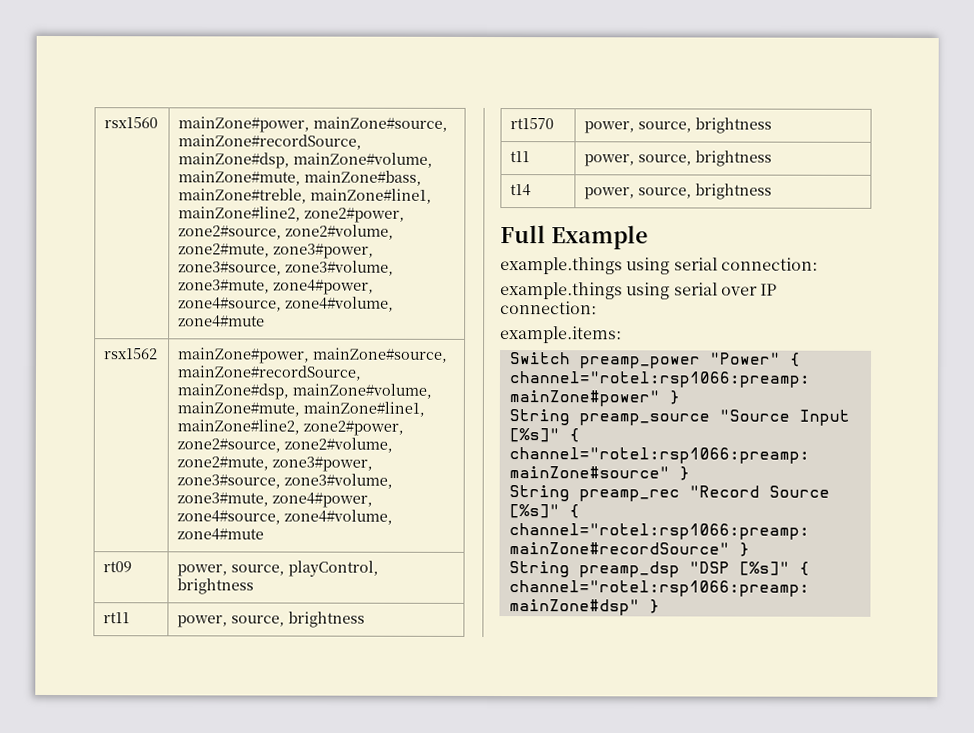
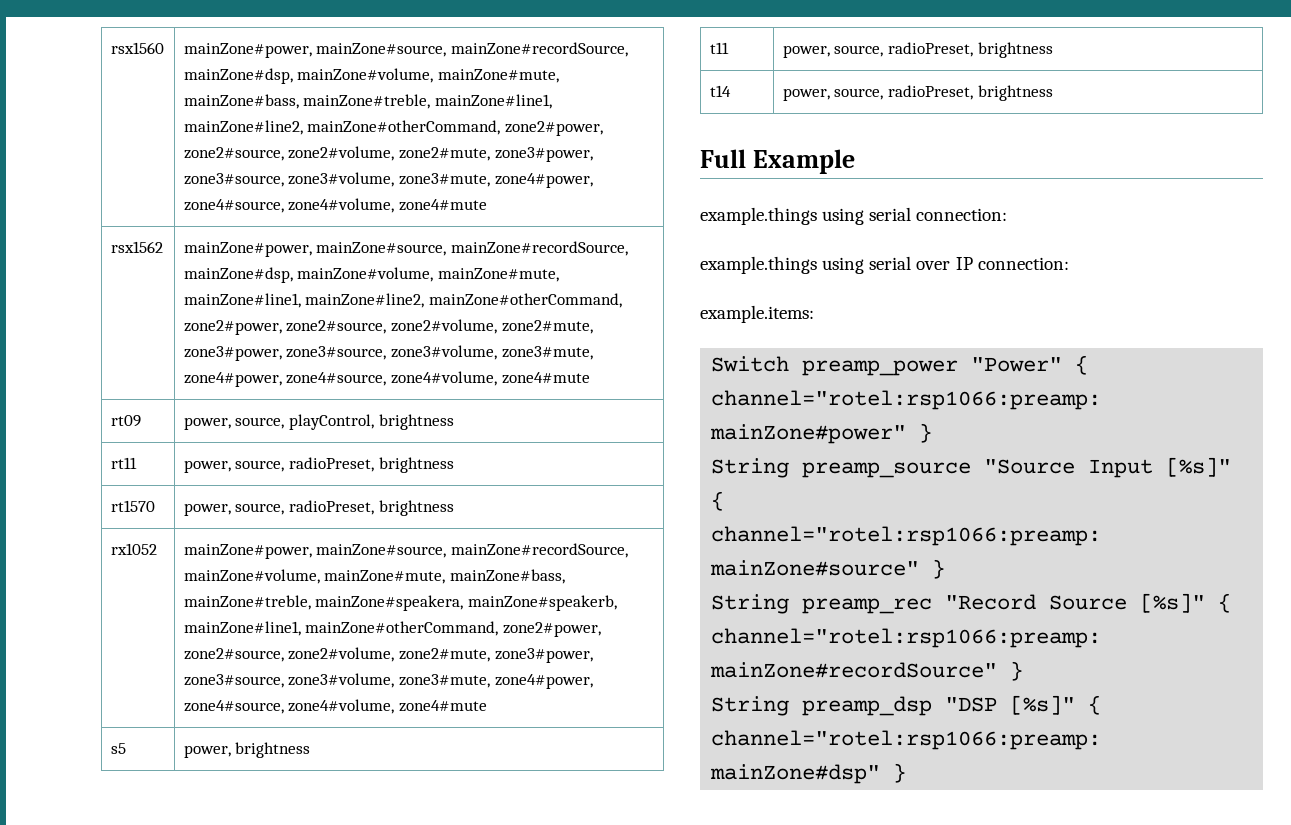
(302, 214) none -> [307,120,501,135] mainZone#otherCommand,
(301, 427) none -> [428,293,622,308] mainZone#otherCommand,
(286, 621) none -> [288,457,374,472] radioPreset,
(693, 127) none -> [288,500,454,516] [110,543,157,555] [183,543,628,559] [183,569,565,584] [183,595,617,611] [183,621,601,637] [183,647,593,663] [183,673,593,689] [183,699,487,714] [110,743,126,754] [183,745,231,758] radioPreset, brightness // rx1052 | mainZone#power, mainZone#source, mainZone#recordSource, mainZone#volume, mainZone#mute, mainZone#bass, mainZone#treble, mainZone#speakera, mainZone#speakerb, mainZone#line1, mainZone#otherCommand, zone2#power, zone2#source, zone2#volume, zone2#mute, zone3#power, zone3#source, zone3#volume, zone3#mute, zone4#power, zone4#source, zone4#volume, zone4#mute // s5 | power,
(693, 160) none -> [887,42,973,57] radioPreset,
(693, 193) none -> [887,85,973,100] radioPreset,

